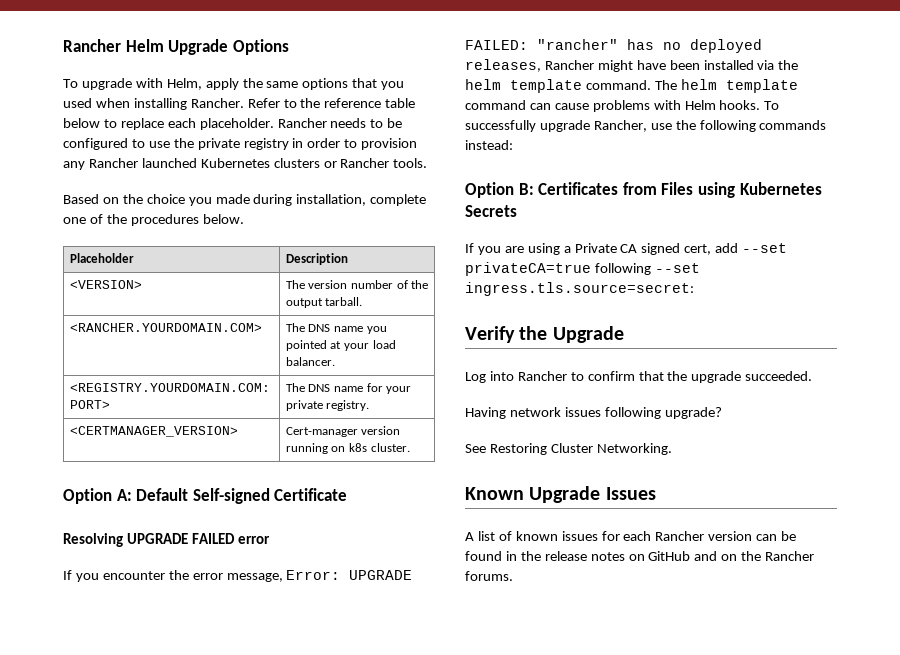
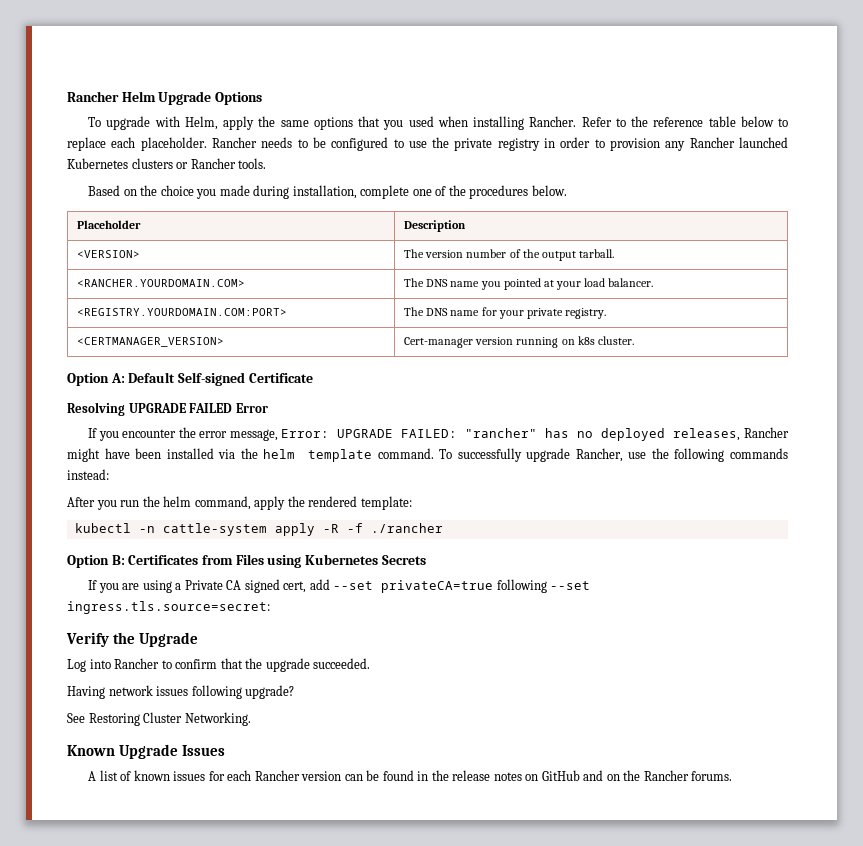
[237,536,270,544] error -> [235,403,268,413] Error
[654,79,798,93] [465,100,761,112] The helm template command can cause problems with Helm hooks. -> (434, 453) none
(513, 145) none -> [67,496,412,510] [74,523,443,536] // After you run the helm command, apply the rendered template: // kubectl -n cattle-system apply -R -f ./rancher

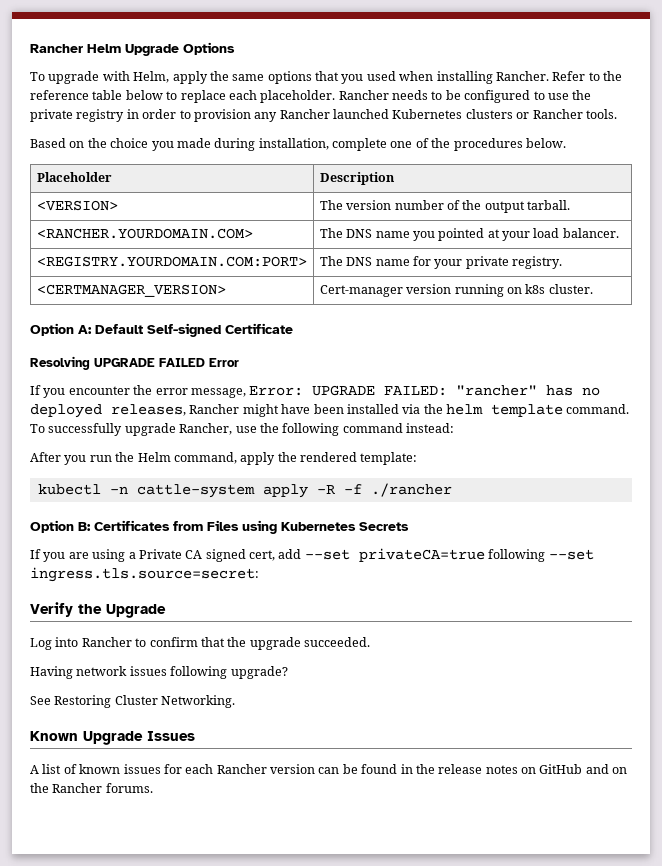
[730,448,788,459] commands -> [342,423,403,433] command
[163,496,192,507] helm -> [137,452,171,462] Helm

